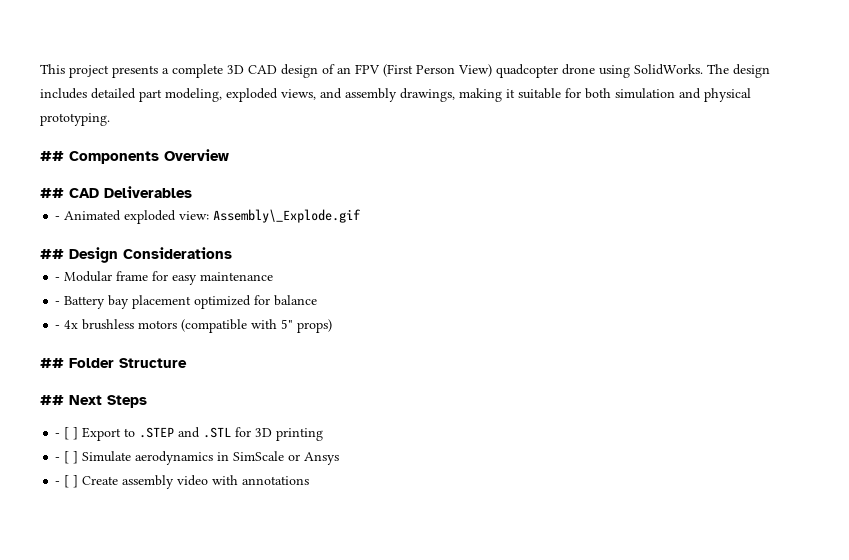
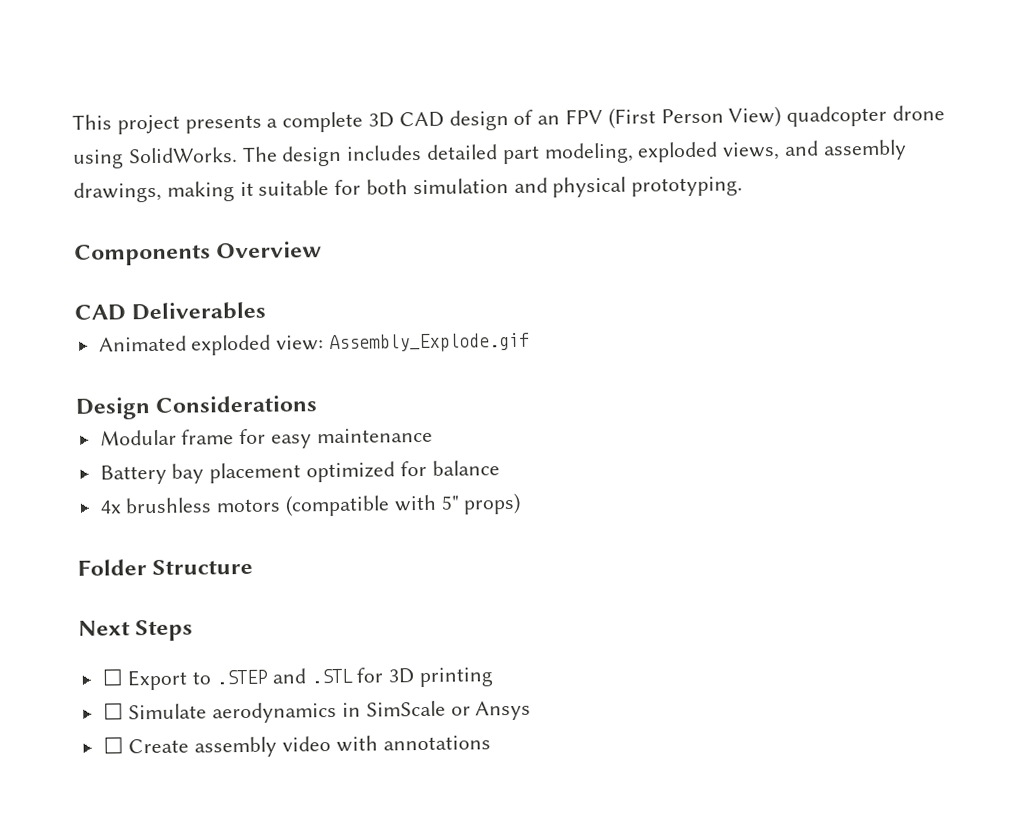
[40,151,64,161] ## -> (744, 186) none
[40,188,64,198] ## -> (323, 250) none
[55,216,61,220] - -> (267, 311) none
[213,209,362,223] [40,249,64,259] Assembly\_Explode.gif // ## -> [329,332,531,354] Assembly_Explode.gif //
[55,277,61,281] - -> (318, 404) none
[55,301,61,305] - -> (433, 435) none
[55,325,61,329] - -> (500, 468) none
[40,358,64,368] ## -> (522, 503) none
[40,395,64,405] ## -> (254, 567) none
[55,427,79,440] - [ ] -> [101,668,123,686] ☐
[55,451,79,464] - [ ] -> [102,702,124,720] ☐
[55,475,79,488] - [ ] -> [102,736,124,754] ☐

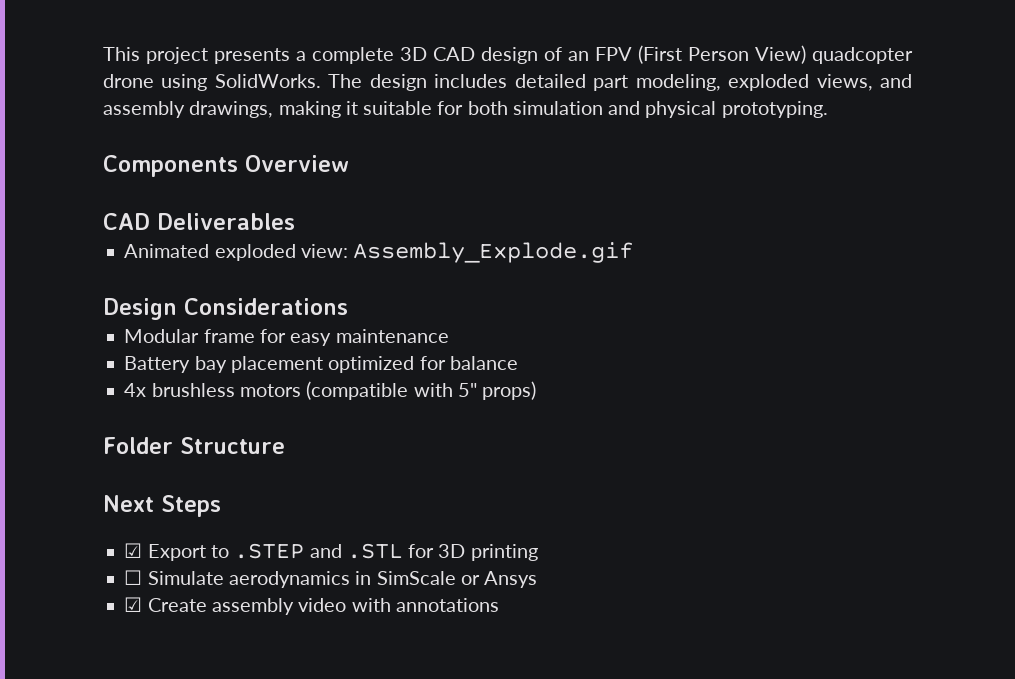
[101,668,123,686] ☐ -> [124,543,143,558] ☑
[102,736,124,754] ☐ -> [124,597,143,612] ☑

